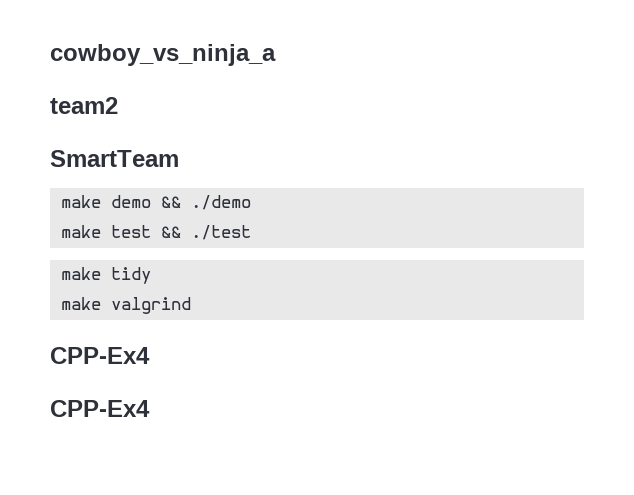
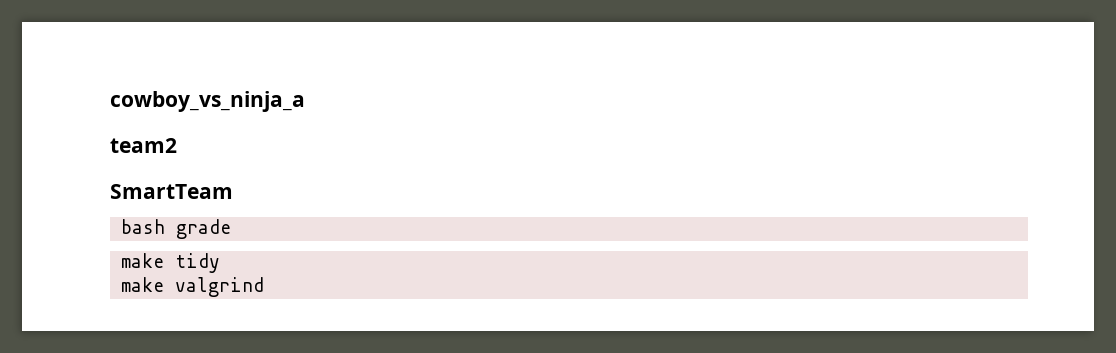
[61,195,252,210] [61,225,252,240] make demo && ./demo // make test && ./test -> [120,219,231,239] bash grade
[50,347,150,364] [50,400,150,417] // CPP-Ex4 // CPP-Ex4 -> (264, 287) none

